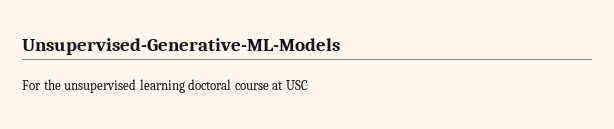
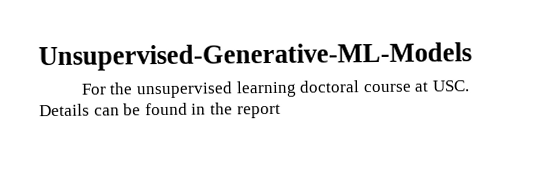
[285,80,308,90] USC -> [431,80,470,92] [39,102,281,119] USC. Details can be found in the report

